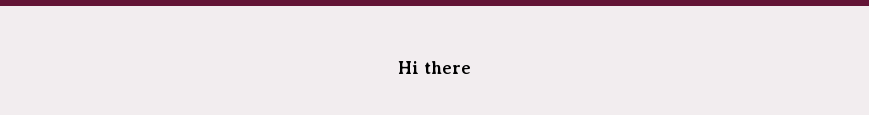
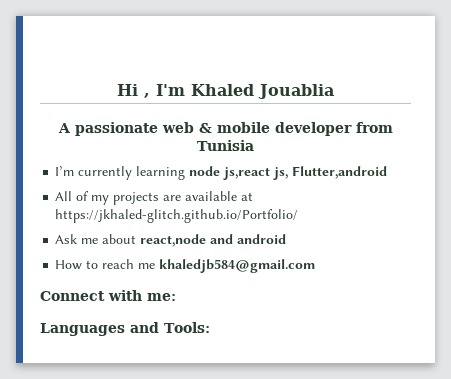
[423,61,471,74] there -> [144,84,334,99] [57,122,393,136] [197,140,255,151] [55,166,388,180] [55,191,254,205] [55,209,299,223] [55,234,287,247] [55,259,316,273] [40,290,176,301] [40,322,210,336] , I'm Khaled Jouablia // A passionate web & mobile developer from Tunisia // I’m currently learning node js,react js, Flutter,android // All of my projects are available at https://jkhaled-glitch.github.io/Portfolio/ // Ask me about react,node and android // How to reach me khaledjb584@gmail.com // Connect with me: // Languages and Tools:

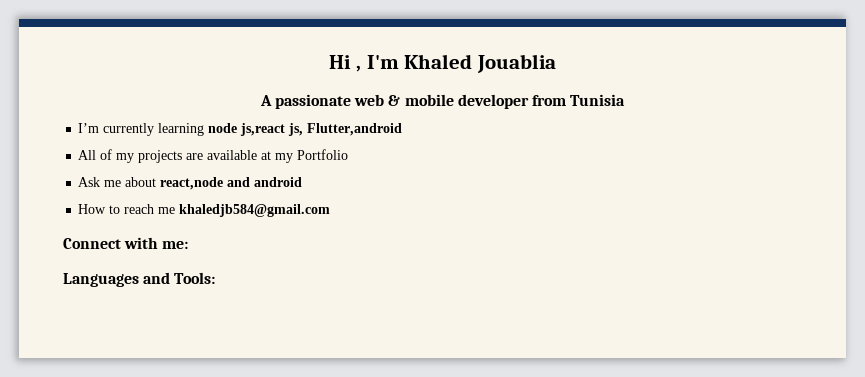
[55,209,299,223] https://jkhaled-glitch.github.io/Portfolio/ -> [275,149,349,163] my Portfolio

